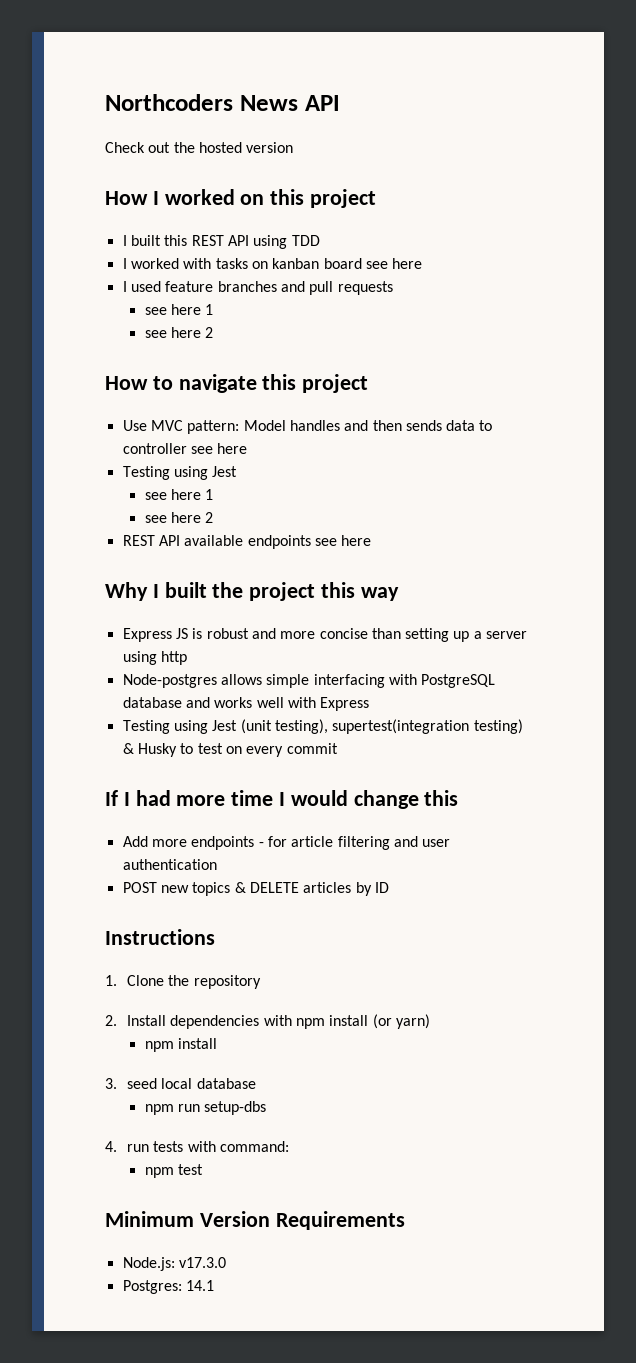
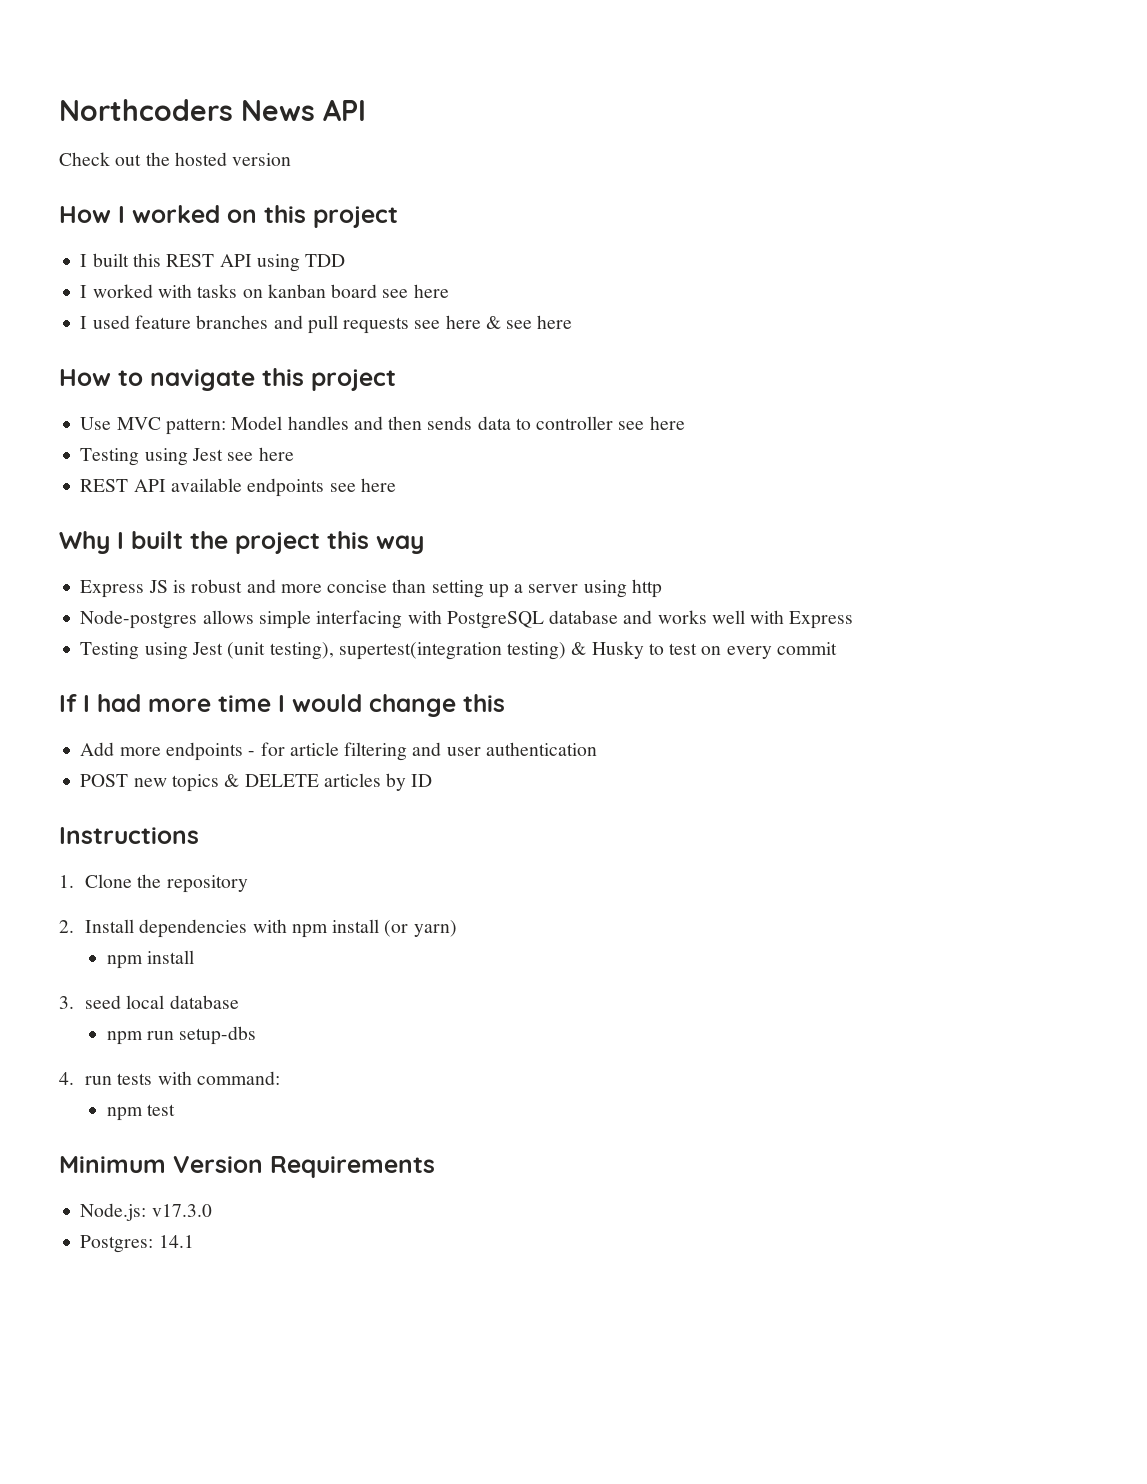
[144,304,214,315] [144,327,214,338] // see here 1 // see here 2 -> [414,315,573,329] see here & see here
[144,489,214,500] [144,512,214,523] // see here 1 // see here 2 -> [227,447,294,461] see here

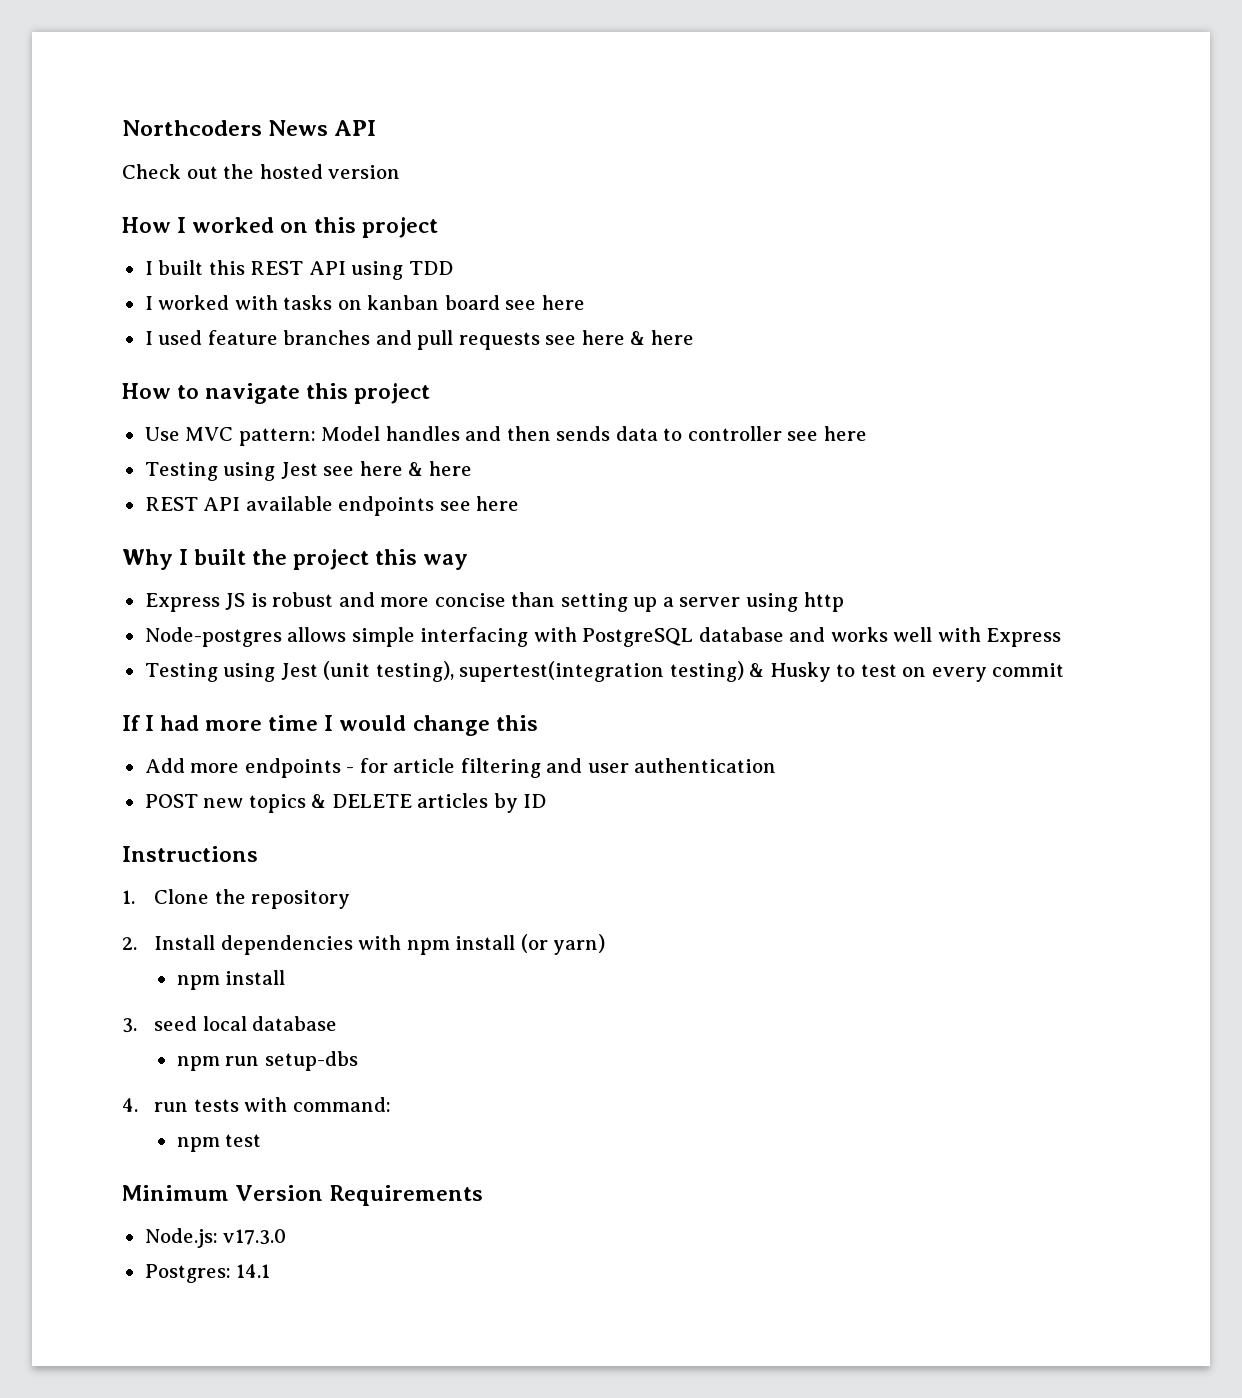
[506,320,533,329] see -> (646, 338) none
(294, 454) none -> [408,461,472,476] & here

